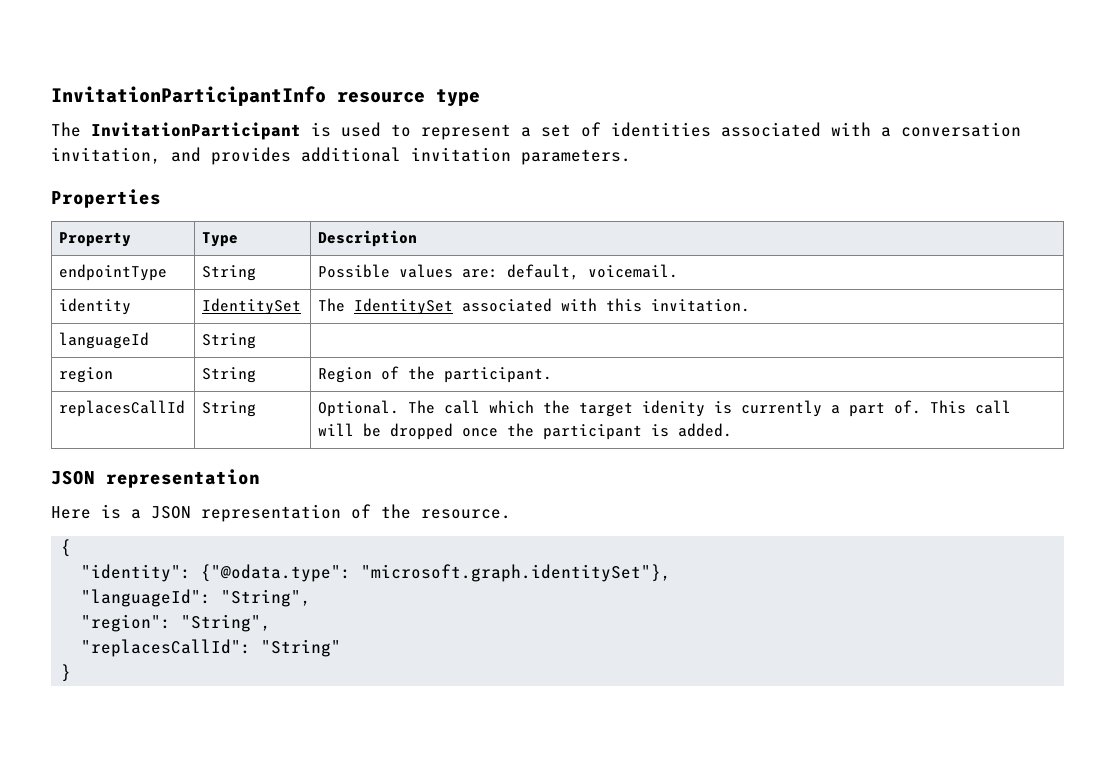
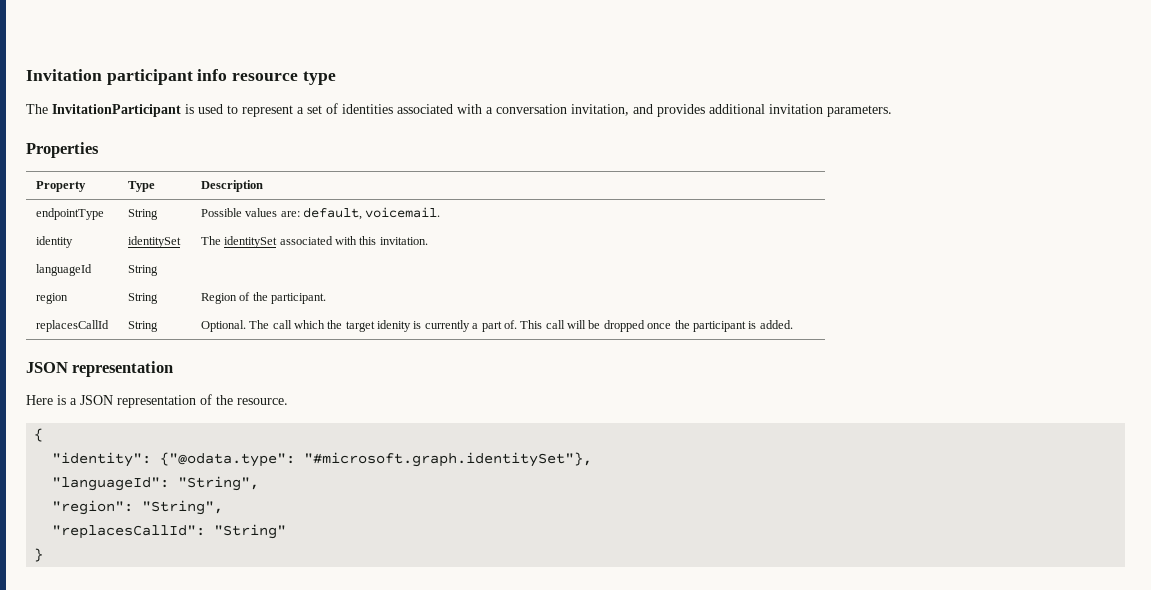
[51,86,326,106] InvitationParticipantInfo -> [26,69,228,85] Invitation participant info
[202,298,302,315] [318,298,454,315] IdentitySet | The IdentitySet -> [127,236,181,248] [200,236,278,248] identitySet | The identitySet
[361,564,672,582] "microsoft.graph.identitySet"}, -> [304,452,593,467] "#microsoft.graph.identitySet"},

